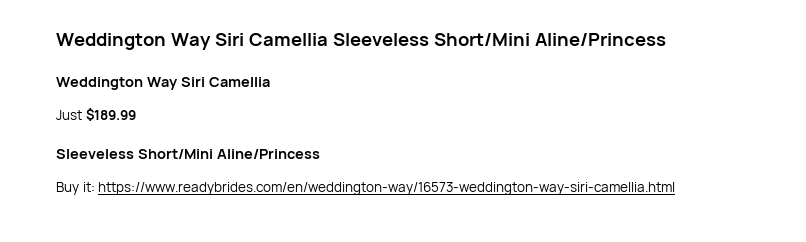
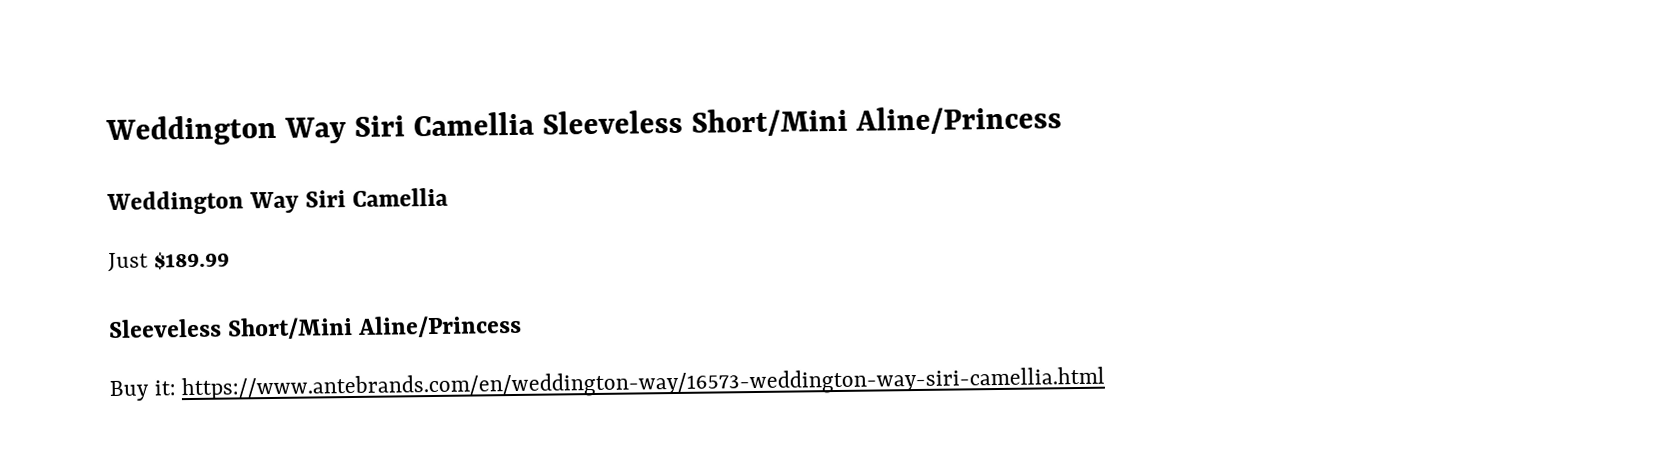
[98,182,676,195] https://www.readybrides.com/en/weddington-way/16573-weddington-way-siri-camellia.html -> [181,366,1106,402] https://www.antebrands.com/en/weddington-way/16573-weddington-way-siri-camellia.html

